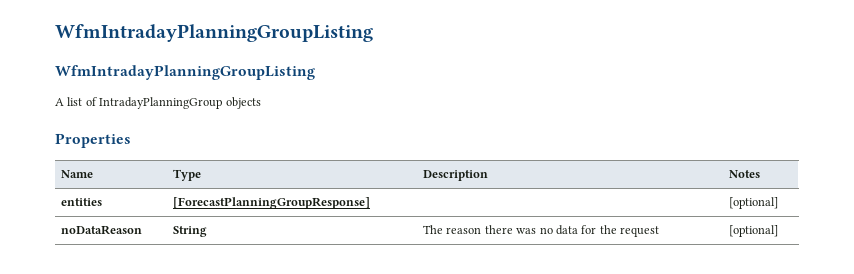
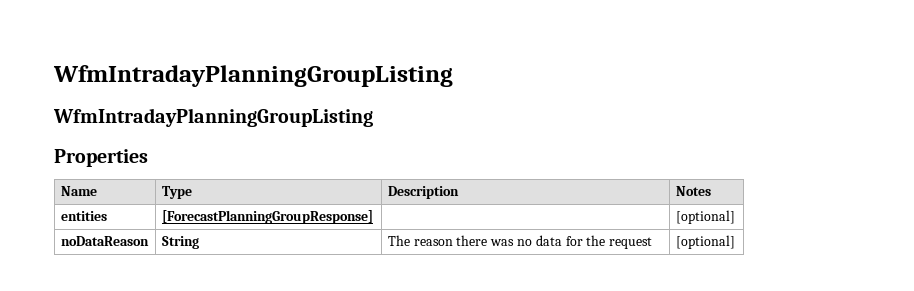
[55,97,261,109] // A list of IntradayPlanningGroup objects -> (373, 117) none

